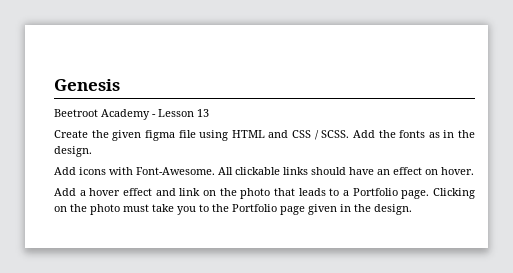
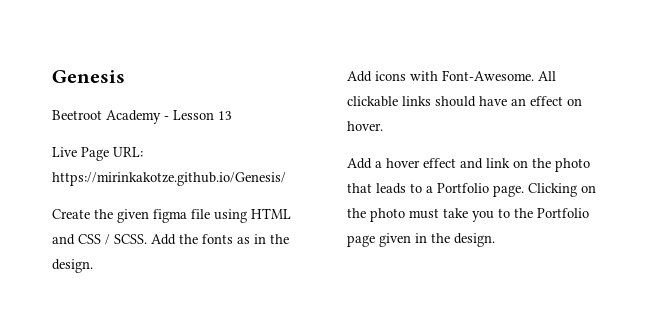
(209, 113) none -> [52,147,143,161] [52,172,286,186] // Live Page URL: https://mirinkakotze.github.io/Genesis/

